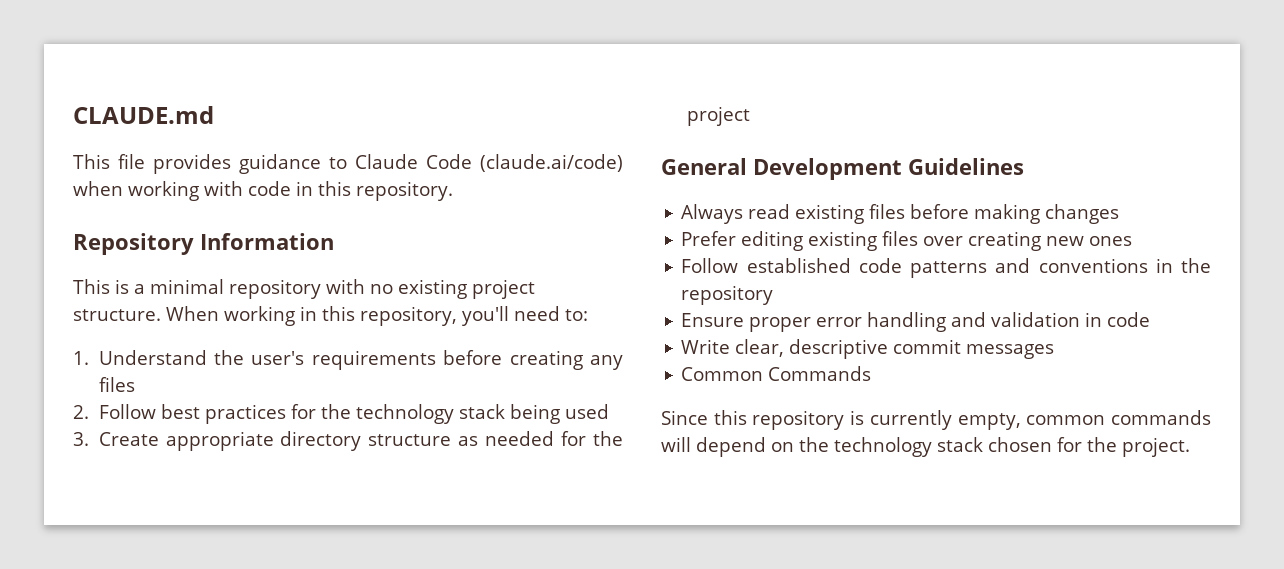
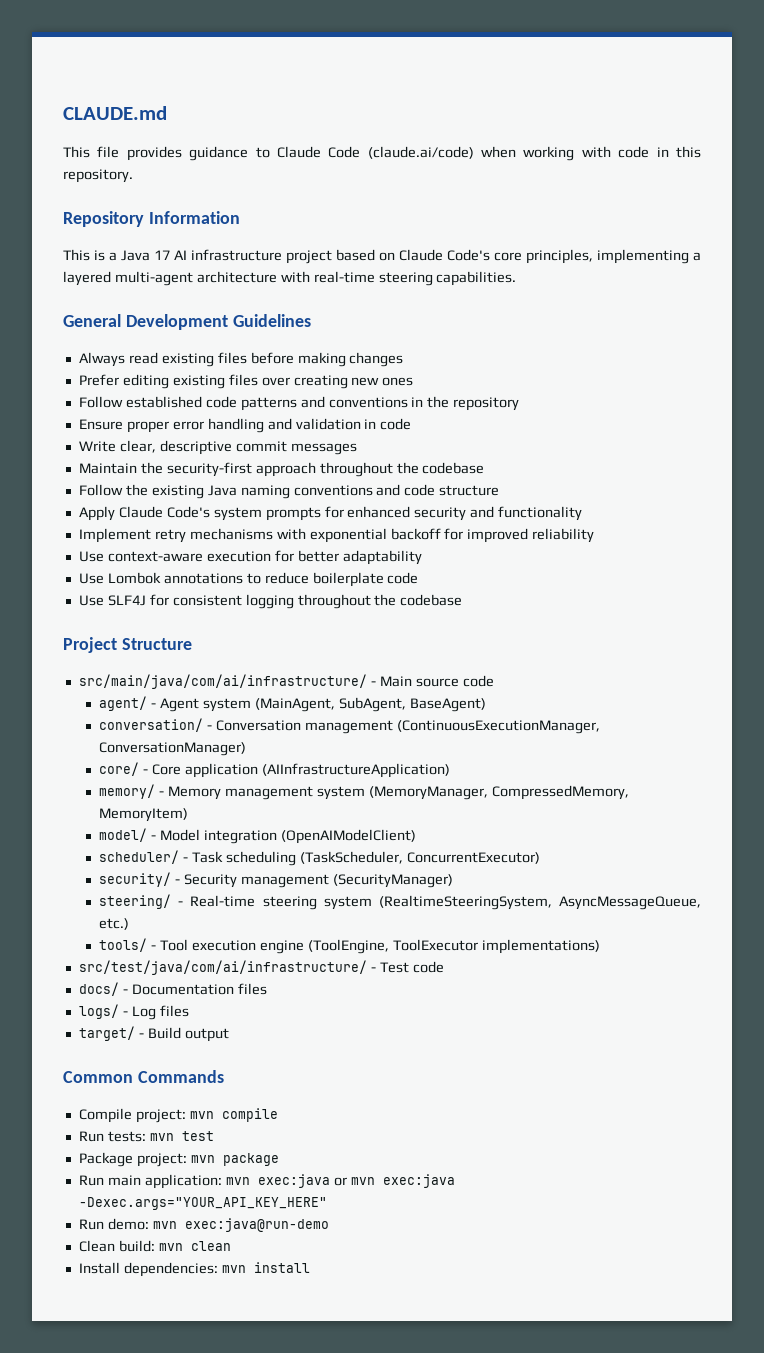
[150,279,535,299] [73,306,588,326] [73,350,623,370] [98,377,135,392] [73,404,609,424] [73,431,623,451] [686,106,750,126] minimal repository with no existing project structure. When working in this repository, you'll need to: // 1. Understand the user's requirements before creating any files // 2. Follow best practices for the technology stack being used // 3. Create appropriate directory structure as needed for the project -> [121,249,701,264] [63,271,517,286] Java 17 AI infrastructure project based on Claude Code's core principles, implementing a layered multi-agent architecture with real-time steering capabilities.
[681,366,872,381] [661,410,1211,430] [661,437,1190,457] Common Commands // Since this repository is currently empty, common commands will depend on the technology stack chosen for the project. -> [78,462,485,477] [78,484,500,499] [78,506,583,521] [78,528,595,543] [78,550,422,565] [78,572,419,587] [78,594,463,609] [63,637,192,653] [78,674,494,689] [99,696,486,712] [99,718,600,734] [99,742,247,756] [99,762,450,778] [99,784,629,800] [99,808,189,822] [99,828,416,844] [99,850,540,866] [99,872,453,888] [99,894,701,910] [99,918,130,930] [99,938,600,954] [78,960,444,975] [78,982,267,996] [78,1004,189,1020] [78,1026,229,1042] [63,1070,224,1083] [78,1108,278,1123] [78,1131,214,1142] [78,1152,279,1167] [78,1174,455,1189] [78,1197,327,1210] [78,1218,329,1232] [78,1240,231,1252] [78,1262,310,1277] Maintain the security-first approach throughout the codebase // Follow the existing Java naming conventions and code structure // Apply Claude Code's system prompts for enhanced security and functionality // Implement retry mechanisms with exponential backoff for improved reliability // Use context-aware execution for better adaptability // Use Lombok annotations to reduce boilerplate code // Use SLF4J for consistent logging throughout the codebase // Project Structure // src/main/java/com/ai/infrastructure/ - Main source code // agent/ - Agent system (MainAgent, SubAgent, BaseAgent) // conversation/ - Conversation management (ContinuousExecutionManager, ConversationManager) // core/ - Core application (AIInfrastructureApplication) // memory/ - Memory management system (MemoryManager, CompressedMemory, MemoryItem) // model/ - Model integration (OpenAIModelClient) // scheduler/ - Task scheduling (TaskScheduler, ConcurrentExecutor) // security/ - Security management (SecurityManager) // steering/ - Real-time steering system (RealtimeSteeringSystem, AsyncMessageQueue, etc.) // tools/ - Tool execution engine (ToolEngine, ToolExecutor implementations) // src/test/java/com/ai/infrastructure/ - Test code // docs/ - Documentation files // logs/ - Log files // target/ - Build output // Common Commands // Compile project: mvn compile // Run tests: mvn test // Package project: mvn package // Run main application: mvn exec:java or mvn exec:java -Dexec.args="YOUR_API_KEY_HERE" // Run demo: mvn exec:java@run-demo // Clean build: mvn clean // Install dependencies: mvn install

